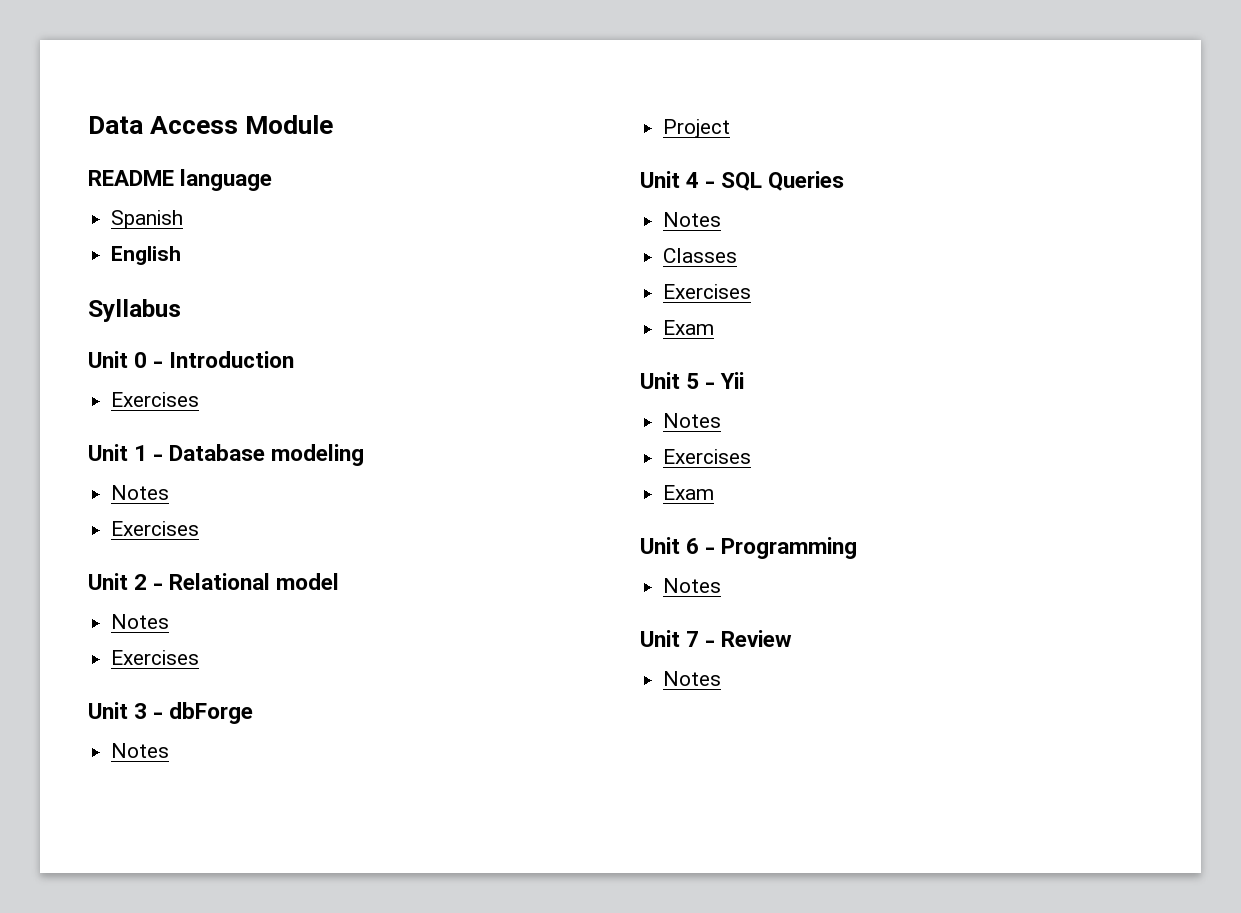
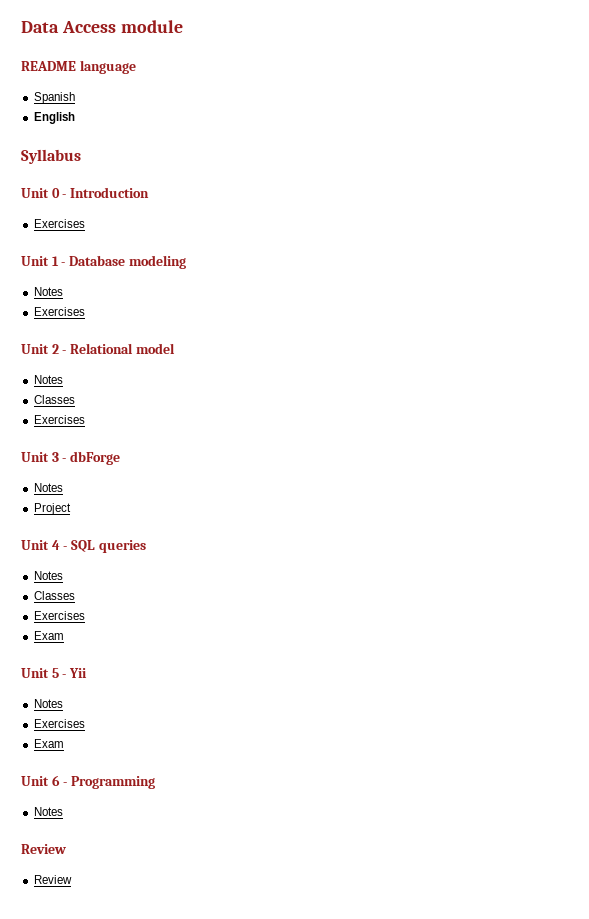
[245,115,334,134] Module -> [120,20,183,33] module
(170, 621) none -> [33,395,75,404] // Classes
[768,171,845,191] Queries -> [98,540,146,553] queries
[640,630,716,647] Unit 7 - -> (63, 811) none
[663,671,722,686] Notes -> [33,875,72,884] Review

